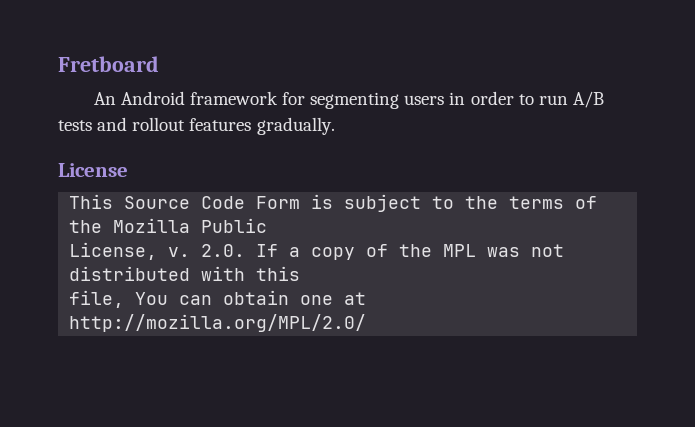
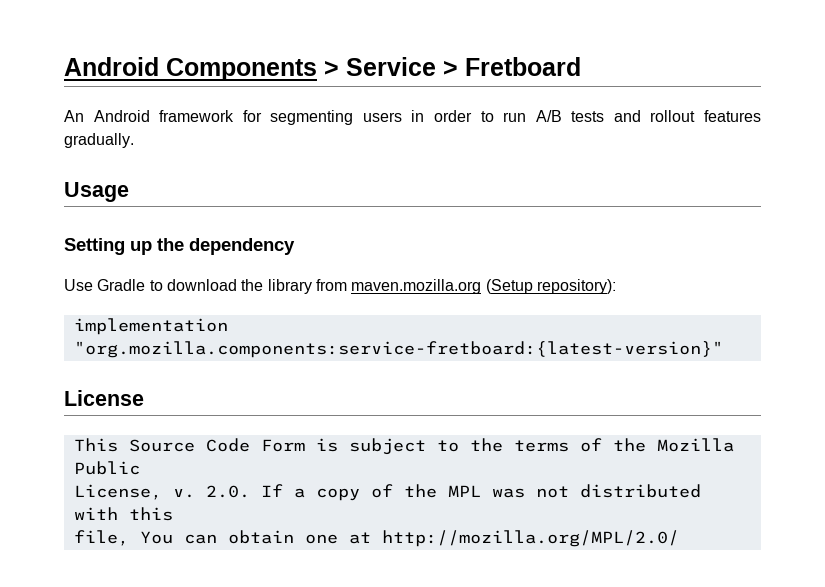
(58, 64) none -> [64,57,458,81] Android Components > Service >
(335, 126) none -> [64,182,129,202] [64,238,295,255] [64,279,616,294] [73,318,228,335] [73,341,723,358] // Usage // Setting up the dependency // Use Gradle to download the library from maven.mozilla.org (Setup repository): // implementation "org.mozilla.components:service-fretboard:{latest-version}"

